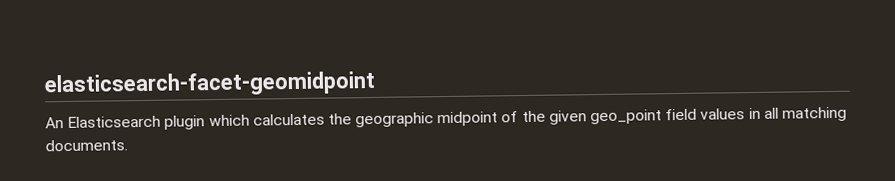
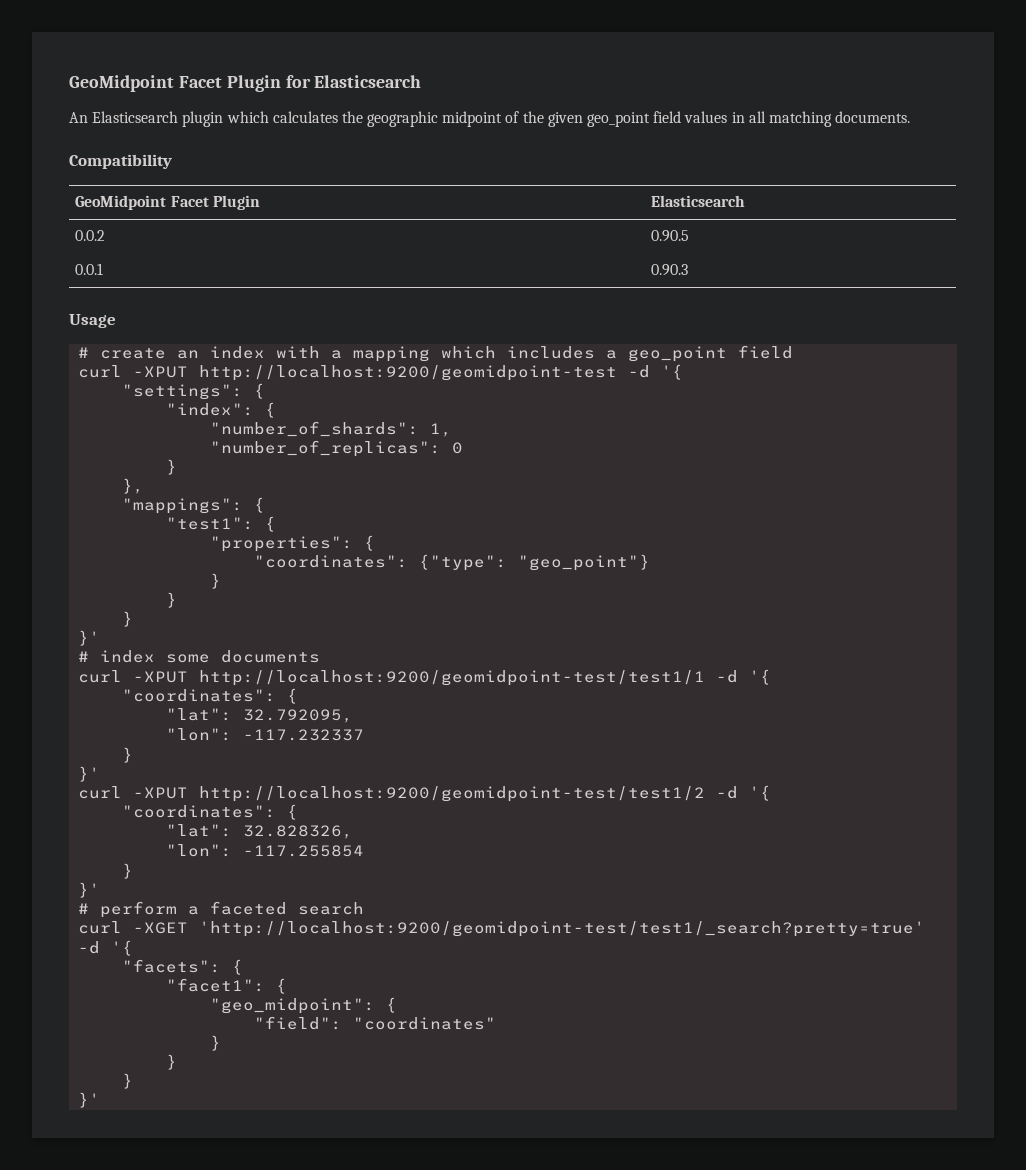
[44,70,376,98] elasticsearch-facet-geomidpoint -> [69,75,422,92] GeoMidpoint Facet Plugin for Elasticsearch
(128, 145) none -> [69,154,172,169] [75,195,260,210] [651,195,746,207] [75,230,106,241] [651,230,690,242] [75,263,104,275] [651,264,689,276] [69,314,116,328] [78,345,794,362] [78,364,684,381] [122,383,266,400] [166,402,277,418] [210,421,453,437] [210,440,464,457] [166,459,178,475] [122,478,145,494] [122,497,266,514] [166,516,277,532] [210,535,376,552] [254,554,651,571] [210,573,222,589] [166,592,178,608] [122,611,134,627] [78,630,101,646] [78,650,321,663] [78,669,772,686] [122,688,299,704] [166,708,354,723] [166,728,365,741] [122,747,134,763] [78,766,101,782] [78,785,772,802] [122,804,299,820] [166,824,354,839] [166,844,365,857] [122,863,134,879] [78,882,101,898] [78,901,365,918] [78,921,926,937] [78,940,134,956] [122,959,244,975] [166,978,288,994] [210,997,398,1014] [254,1016,497,1030] [210,1035,222,1051] [166,1054,178,1070] [122,1073,134,1089] [78,1092,101,1108] // Compatibility // GeoMidpoint Facet Plugin | Elasticsearch // 0.0.2 | 0.90.5 // 0.0.1 | 0.90.3 // Usage // # create an index with a mapping which includes a geo_point field // curl -XPUT http://localhost:9200/geomidpoint-test -d '{ // "settings": { // "index": { // "number_of_shards": 1, // "number_of_replicas": 0 // } // }, // "mappings": { // "test1": { // "properties": { // "coordinates": {"type": "geo_point"} // } // } // } // }' // # index some documents // curl -XPUT http://localhost:9200/geomidpoint-test/test1/1 -d '{ // "coordinates": { // "lat": 32.792095, // "lon": -117.232337 // } // }' // curl -XPUT http://localhost:9200/geomidpoint-test/test1/2 -d '{ // "coordinates": { // "lat": 32.828326, // "lon": -117.255854 // } // }' // # perform a faceted search // curl -XGET 'http://localhost:9200/geomidpoint-test/test1/_search?pretty=true' -d '{ // "facets": { // "facet1": { // "geo_midpoint": { // "field": "coordinates" // } // } // } // }'

